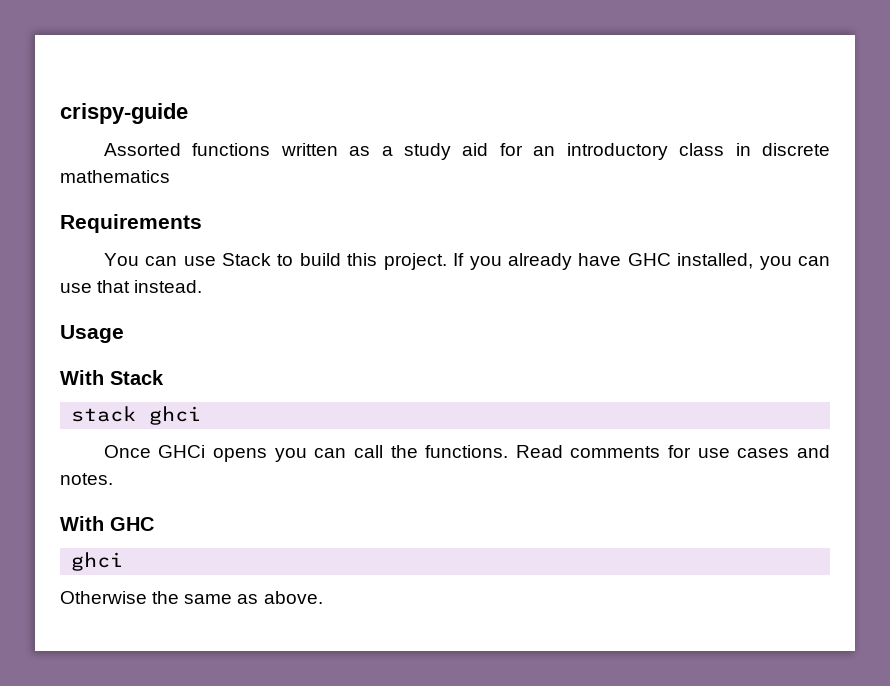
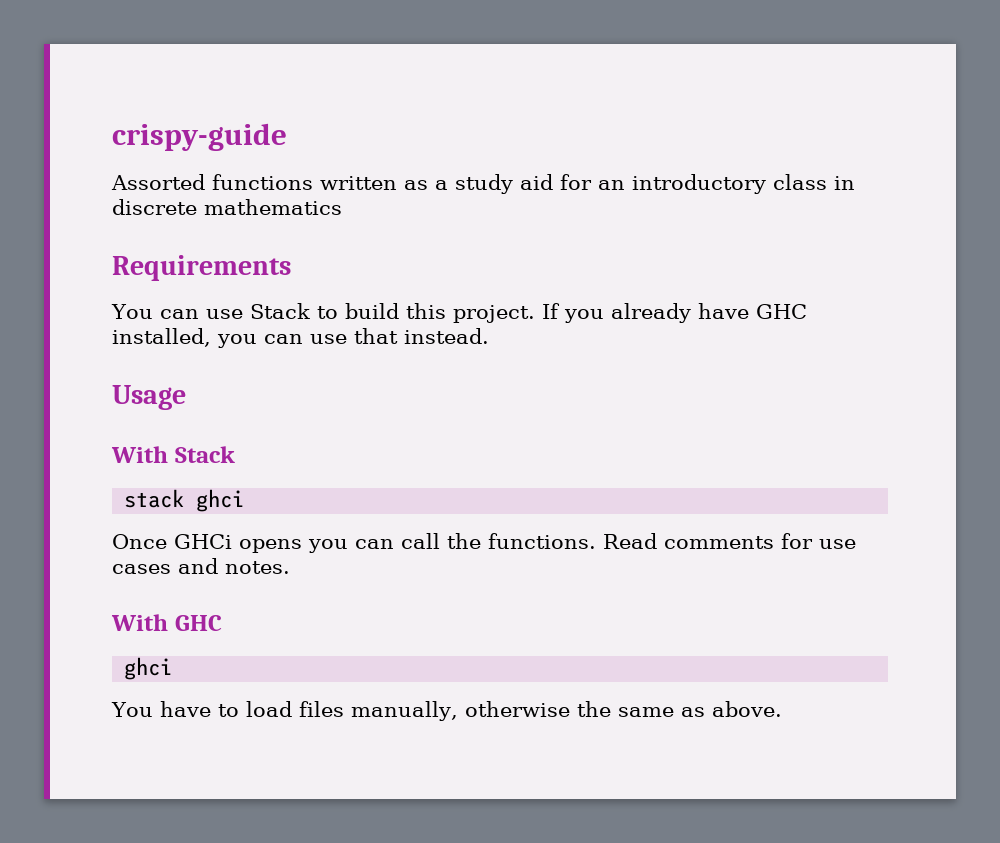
[60,591,147,604] Otherwise -> [111,701,570,721] You have to load files manually, otherwise

